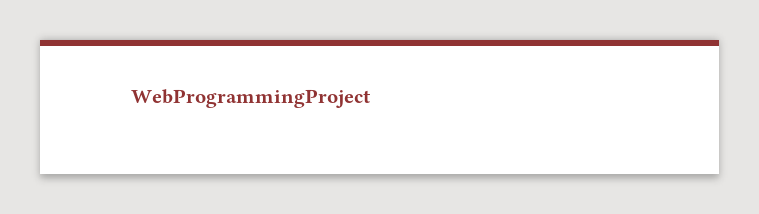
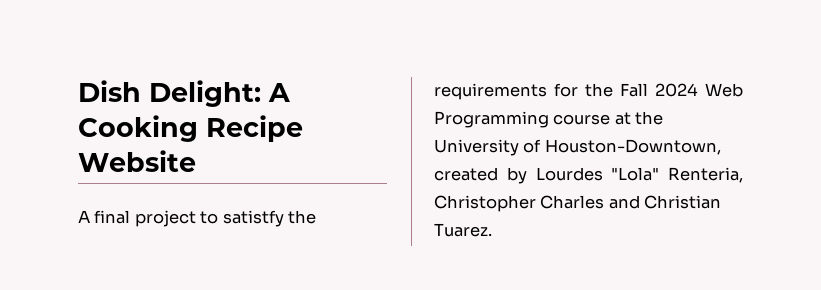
[131,89,370,108] WebProgrammingProject -> [78,80,290,107] [78,115,303,142] [78,150,196,172] [78,210,317,227] [434,83,743,100] [434,111,664,128] [434,139,721,156] [434,167,743,184] [434,195,722,212] [434,223,492,237] Dish Delight: A Cooking Recipe Website // A final project to satistfy the requirements for the Fall 2024 Web Programming course at the University of Houston-Downtown, created by Lourdes "Lola" Renteria, Christopher Charles and Christian Tuarez.

